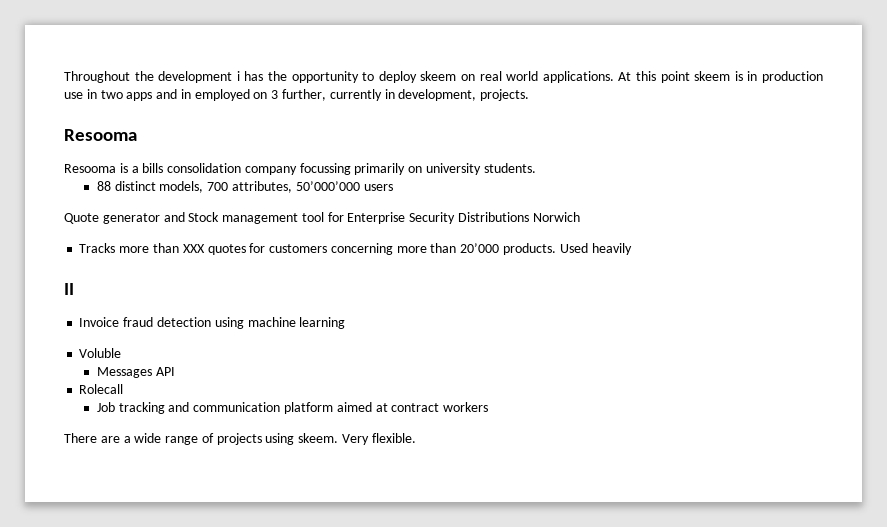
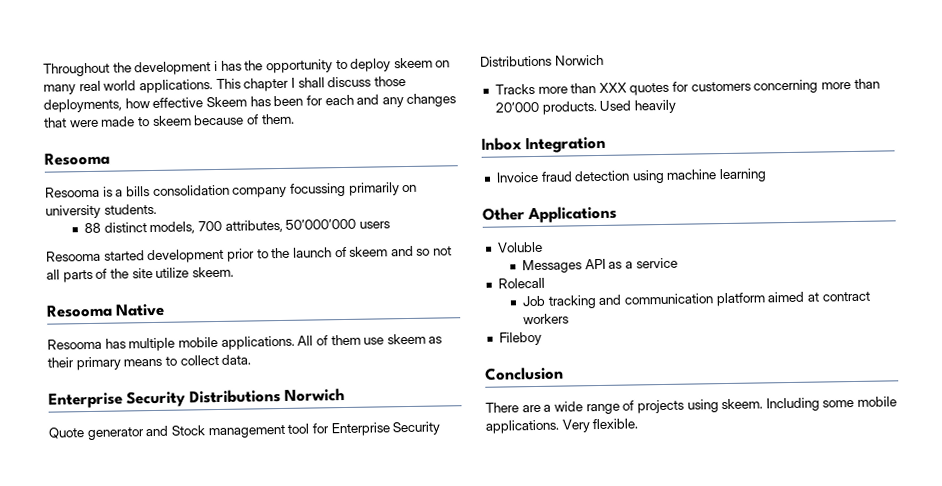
(476, 77) none -> [43,84,76,95] many
[618,71,824,83] [64,89,530,101] At this point skeem is in production use in two apps and in employed on 3 further, currently in development, projects. -> [215,76,406,92] [43,93,457,113] [43,113,295,128] This chapter I shall discuss those deployments, how effective Skeem has been for each and any changes that were made to skeem because of them.
(393, 187) none -> [46,245,453,264] [46,266,234,283] [46,303,166,318] [47,333,443,352] [47,354,252,371] [48,387,346,409] // Resooma started development prior to the launch of skeem and so not all parts of the site utilize skeem. // Resooma Native // Resooma has multiple mobile applications. All of them use skeem as their primary means to collect data. // Enterprise Security Distributions Norwich
[64,283,74,295] II -> [481,136,607,154] Inbox Integration
(346, 323) none -> [482,205,618,224] // Other Applications
(175, 371) none -> [608,257,678,269] as a service
(489, 407) none -> [498,331,542,346] [484,366,564,381] // Fileboy // Conclusion
(339, 438) none -> [765,396,898,412] [485,419,559,434] Including some mobile applications.

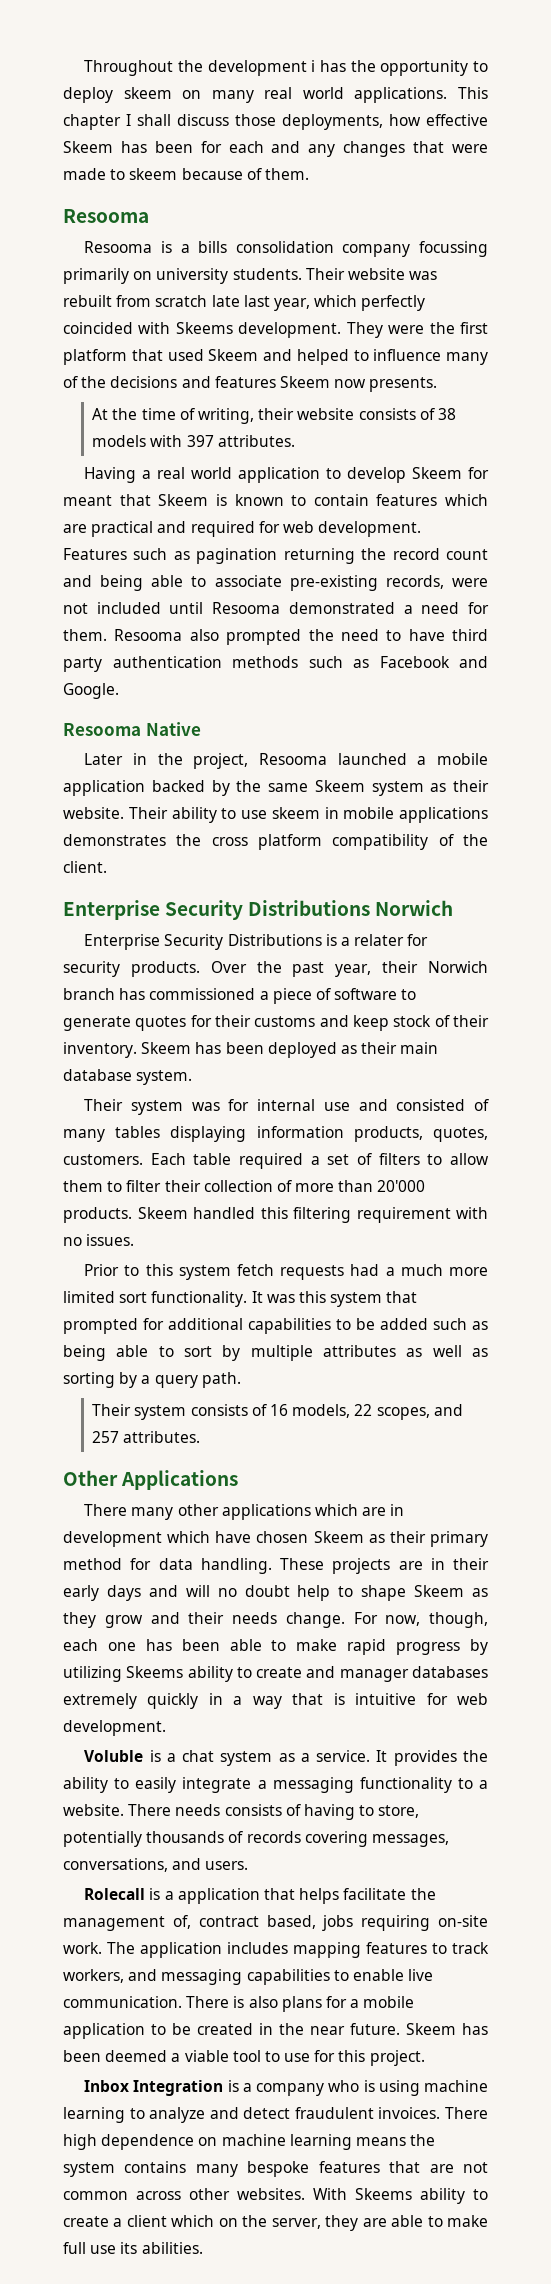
[84,218,391,235] [46,245,453,264] [46,266,234,283] [46,303,166,318] [47,333,443,352] [47,354,252,371] [48,387,346,409] [48,421,442,441] [480,54,604,67] [494,78,880,96] [494,99,676,115] [481,136,607,154] [495,168,768,184] [482,205,618,224] [496,241,543,253] [522,257,678,274] [497,277,545,289] [522,291,870,309] [523,313,570,325] [498,331,542,346] [484,366,564,381] [485,396,898,415] [485,418,639,434] // 88 distinct models, 700 attributes, 50’000’000 users // Resooma started development prior to the launch of skeem and so not all parts of the site utilize skeem. // Resooma Native // Resooma has multiple mobile applications. All of them use skeem as their primary means to collect data. // Enterprise Security Distributions Norwich // Quote generator and Stock management tool for Enterprise Security Distributions Norwich // Tracks more than XXX quotes for customers concerning more than 20’000 products. Used heavily // Inbox Integration // Invoice fraud detection using machine learning // Other Applications // Voluble // Messages API as a service // Rolecall // Job tracking and communication platform aimed at contract workers // Fileboy // Conclusion // There are a wide range of projects using skeem. Including some mobile applications. Very flexible. -> [305,268,438,280] [63,295,426,311] [63,322,489,338] [63,349,488,365] [63,376,438,392] [92,408,456,424] [92,435,295,447] [84,467,490,483] [63,494,488,506] [63,521,422,537] [63,548,488,564] [63,575,488,591] [63,602,490,614] [63,629,488,645] [63,656,488,672] [63,683,119,699] [63,722,201,736] [84,753,488,769] [63,780,489,796] [63,807,488,823] [63,834,488,850] [63,861,107,873] [63,900,454,920] [84,934,429,950] [63,961,488,977] [63,988,417,1004] [63,1015,489,1031] [63,1042,439,1058] [63,1069,193,1085] [84,1099,490,1115] [63,1126,488,1142] [63,1153,490,1169] [63,1180,426,1192] [63,1207,488,1223] [63,1234,135,1246] [84,1264,488,1280] [63,1291,418,1307] [63,1318,488,1334] [63,1345,488,1361] [63,1372,241,1388] [92,1404,463,1420] [92,1431,201,1443] [63,1470,239,1490] [84,1504,405,1520] [63,1531,489,1547] [63,1558,489,1574] [63,1585,488,1601] [63,1612,488,1628] [63,1639,489,1655] [63,1666,488,1682] [63,1693,489,1709] [63,1720,166,1736] [84,1750,488,1766] [63,1777,488,1793] [63,1804,420,1820] [63,1831,449,1847] [63,1858,249,1872] [84,1888,436,1904] [63,1915,488,1931] [63,1942,489,1958] [63,1969,434,1985] [63,1996,415,2012] [63,2023,488,2039] [63,2050,425,2066] [84,2080,489,2096] [63,2107,488,2123] [63,2134,436,2150] [63,2161,488,2177] [63,2188,488,2204] [63,2215,488,2231] [63,2242,203,2254] Their website was rebuilt from scratch late last year, which perfectly coincided with Skeems development. They were the first platform that used Skeem and helped to influence many of the decisions and features Skeem now presents. // At the time of writing, their website consists of 38 models with 397 attributes. // Having a real world application to develop Skeem for meant that Skeem is known to contain features which are practical and required for web development. Features such as pagination returning the record count and being able to associate pre-existing records, were not included until Resooma demonstrated a need for them. Resooma also prompted the need to have third party authentication methods such as Facebook and Google. // Resooma Native // Later in the project, Resooma launched a mobile application backed by the same Skeem system as their website. Their ability to use skeem in mobile applications demonstrates the cross platform compatibility of the client. // Enterprise Security Distributions Norwich // Enterprise Security Distributions is a relater for security products. Over the past year, their Norwich branch has commissioned a piece of software to generate quotes for their customs and keep stock of their inventory. Skeem has been deployed as their main database system. // Their system was for internal use and consisted of many tables displaying information products, quotes, customers. Each table required a set of filters to allow them to filter their collection of more than 20'000 products. Skeem handled this filtering requirement with no issues. // Prior to this system fetch requests had a much more limited sort functionality. It was this system that prompted for additional capabilities to be added such as being able to sort by multiple attributes as well as sorting by a query path. // Their system consists of 16 models, 22 scopes, and 257 attributes. // Other Applications // There many other applications which are in development which have chosen Skeem as their primary method for data handling. These projects are in their early days and will no doubt help to shape Skeem as they grow and their needs change. For now, though, each one has been able to make rapid progress by utilizing Skeems ability to create and manager databases extremely quickly in a way that is intuitive for web development. // Voluble is a chat system as a service. It provides the ability to easily integrate a messaging functionality to a website. There needs consists of having to store, potentially thousands of records covering messages, conversations, and users. // Rolecall is a application that helps facilitate the management of, contract based, jobs requiring on-site work. The application includes mapping features to track workers, and messaging capabilities to enable live communication. There is also plans for a mobile application to be created in the near future. Skeem has been deemed a viable tool to use for this project. // Inbox Integration is a company who is using machine learning to analyze and detect fraudulent invoices. There high dependence on machine learning means the system contains many bespoke features that are not common across other websites. With Skeems ability to create a client which on the server, they are able to make full use its abilities.

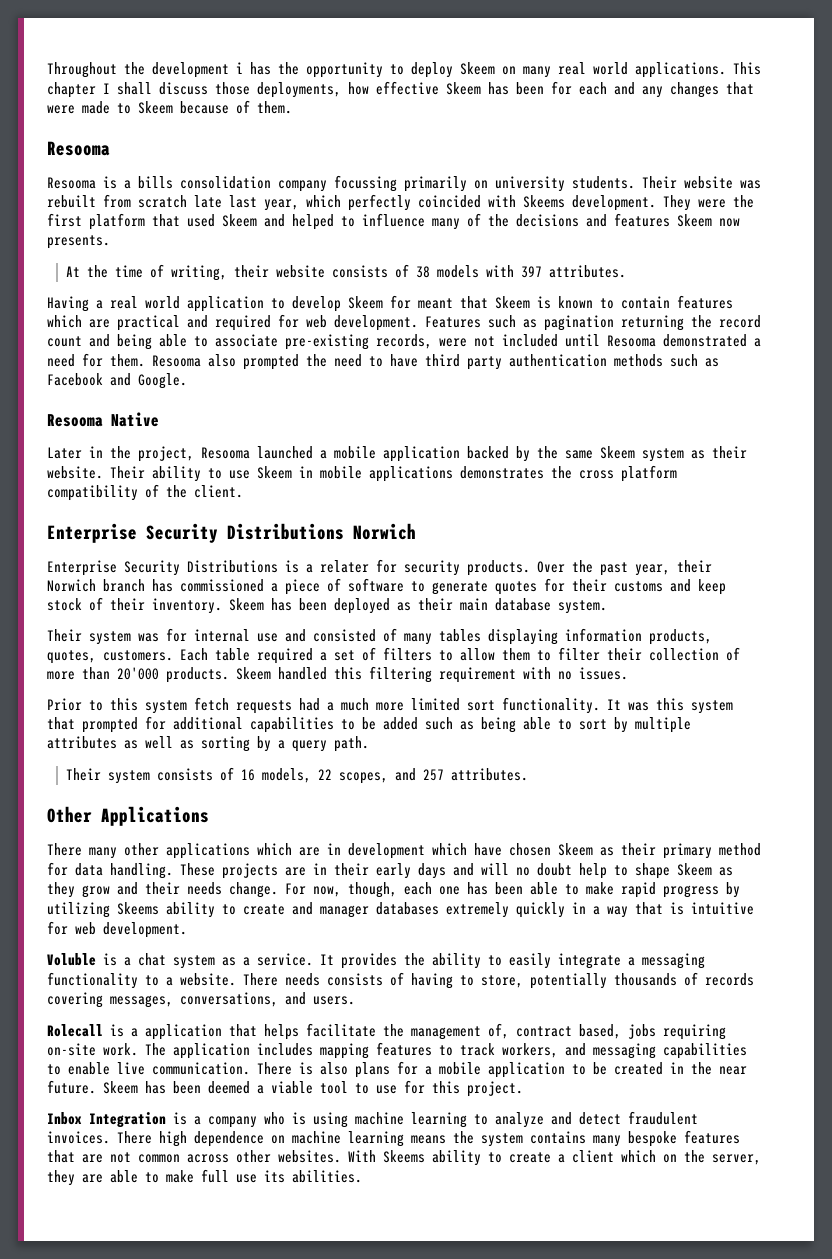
[123,87,172,99] skeem -> [460,62,495,75] Skeem
[129,168,178,180] skeem -> [138,101,173,114] Skeem
[271,807,320,819] skeem -> [257,466,292,479] Skeem

